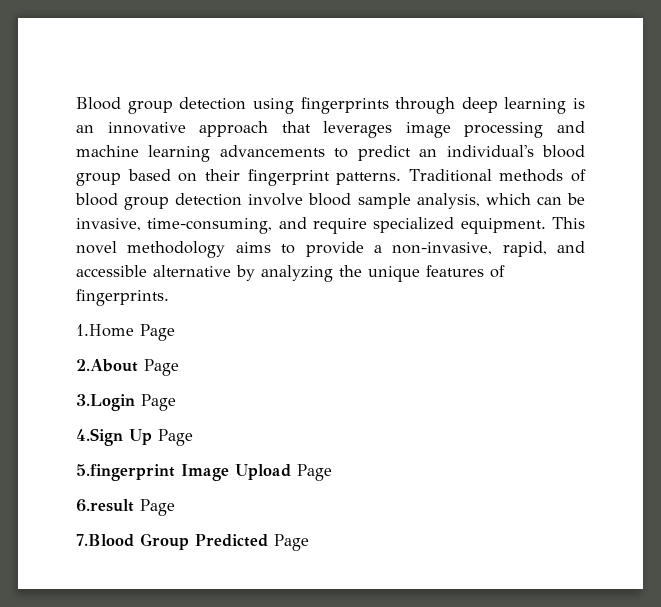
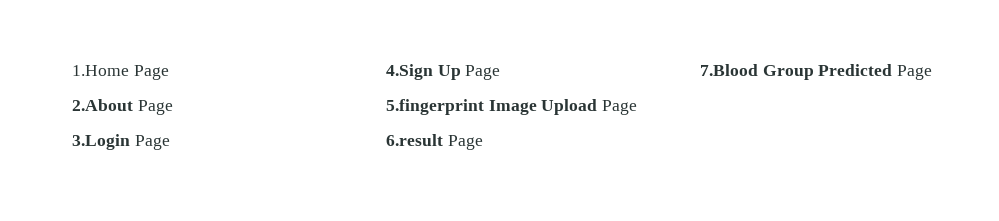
[76,97,585,114] [76,121,585,138] [76,145,585,162] [76,169,586,186] [75,193,585,210] [76,217,585,234] [76,241,585,258] [76,265,505,282] [76,289,169,306] Blood group detection using fingerprints through deep learning is an innovative approach that leverages image processing and machine learning advancements to predict an individual's blood group based on their fingerprint patterns. Traditional methods of blood group detection involve blood sample analysis, which can be invasive, time-consuming, and require specialized equipment. This novel methodology aims to provide a non-invasive, rapid, and accessible alternative by analyzing the unique features of fingerprints. // -> (72, 70) none

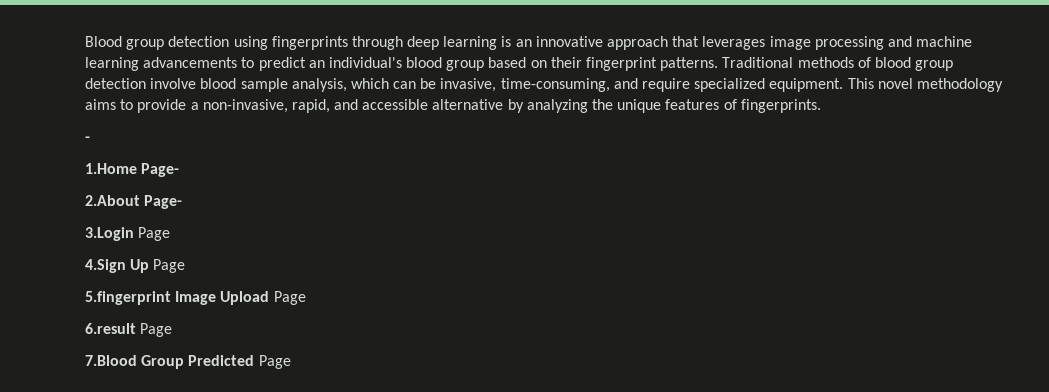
[72,65,169,80] 1.Home Page -> [85,36,973,50] [85,57,954,71] [85,78,1003,92] [85,99,821,113] [85,136,90,142] [85,163,180,177] Blood group detection using fingerprints through deep learning is an innovative approach that leverages image processing and machine learning advancements to predict an individual's blood group based on their fingerprint patterns. Traditional methods of blood group detection involve blood sample analysis, which can be invasive, time-consuming, and require specialized equipment. This novel methodology aims to provide a non-invasive, rapid, and accessible alternative by analyzing the unique features of fingerprints. // - // 1.Home Page-
[137,100,173,115] Page -> [144,195,183,209] Page-

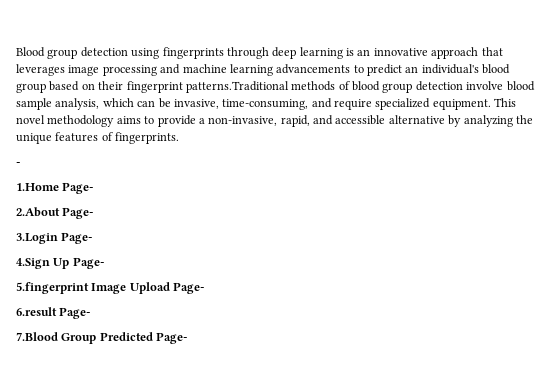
[660,57,794,71] patterns. Traditional -> [185,81,289,93] patterns.Traditional
[138,227,171,241] Page -> [61,232,93,244] Page-
[153,259,186,273] Page -> [72,257,104,269] Page-
[273,291,306,305] Page -> [173,282,205,294] Page-
[140,323,173,337] Page -> [59,307,91,319] Page-
[258,355,291,369] Page -> [156,332,188,344] Page-

